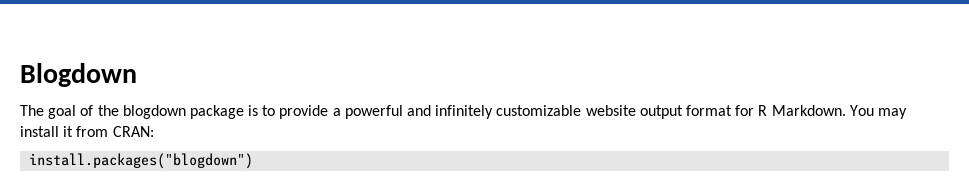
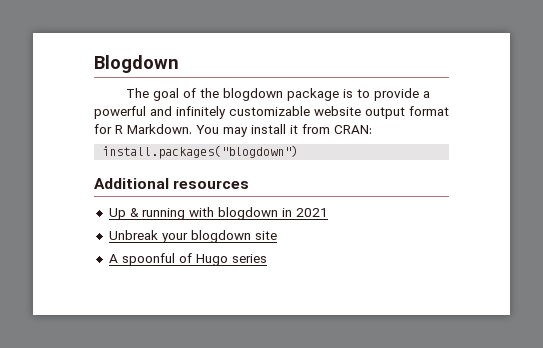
(254, 161) none -> [94,178,250,189] [108,207,328,220] [108,230,277,243] [108,253,267,266] // Additional resources // Up & running with blogdown in 2021 // Unbreak your blogdown site // A spoonful of Hugo series

